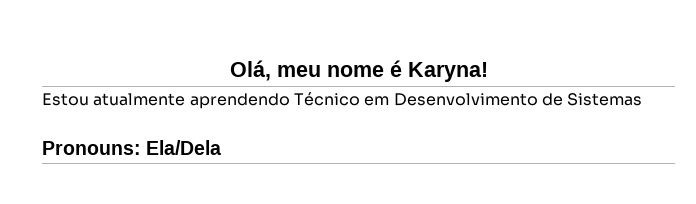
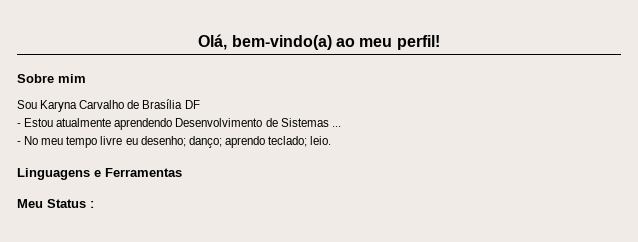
[276,60,488,82] meu nome é Karyna! // -> [231,35,440,50] [17,74,86,83] [17,99,200,112] [17,123,21,127] bem-vindo(a) ao meu perfil! // Sobre mim // Sou Karyna Carvalho de Brasília DF // -
[293,92,390,106] Técnico em -> (173, 124) none
[42,140,222,155] // Pronouns: Ela/Dela -> [331,126,341,127] [17,136,332,148] [17,168,182,180] [17,199,94,208] ... // - No meu tempo livre eu desenho; danço; aprendo teclado; leio. // Linguagens e Ferramentas // Meu Status :

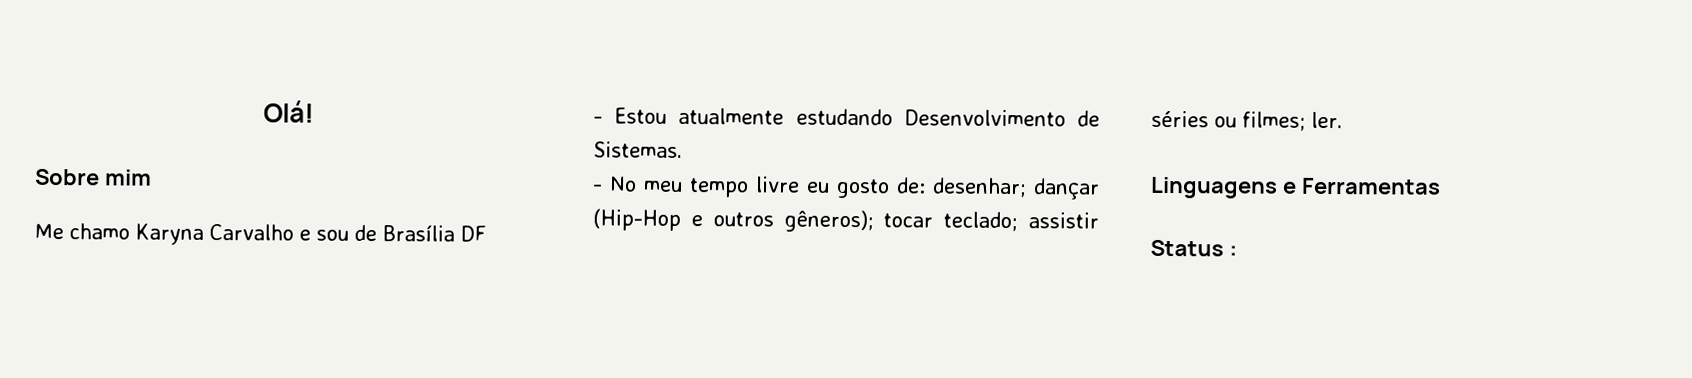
[198,34,440,50] [17,74,86,83] [17,100,125,112] Olá, bem-vindo(a) ao meu perfil! // Sobre mim // Sou Karyna Carvalho -> [263,100,314,123] [35,168,152,186] [34,223,349,245] Olá! // Sobre mim // Me chamo Karyna Carvalho e sou
[114,118,173,130] aprendendo -> [795,108,893,126] estudando
[280,118,341,127] Sistemas ... -> [593,141,683,158] Sistemas.
[140,136,332,148] desenho; danço; aprendo teclado; leio. -> [836,177,1100,200] [592,208,1099,233] [1151,110,1343,131] gosto de: desenhar; dançar (Hip-Hop e outros gêneros); tocar teclado; assistir séries ou filmes; ler.
[17,199,43,208] Meu -> (1441, 186) none

